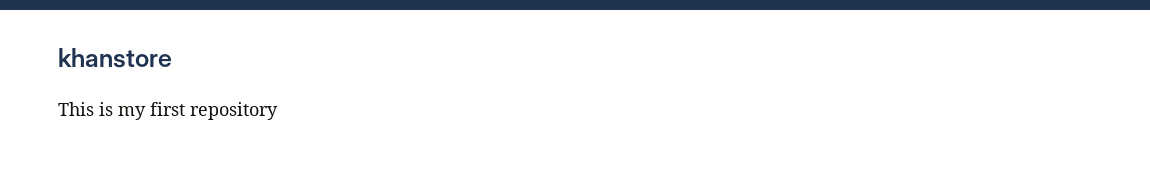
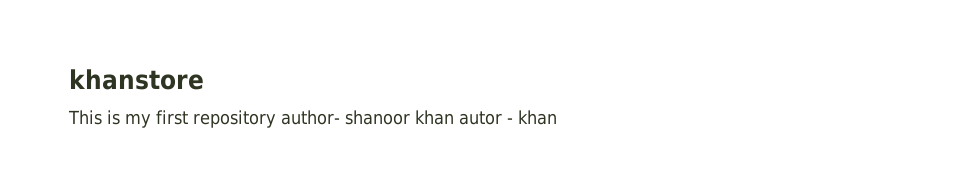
(278, 111) none -> [281,110,557,125] author- shanoor khan autor - khan

